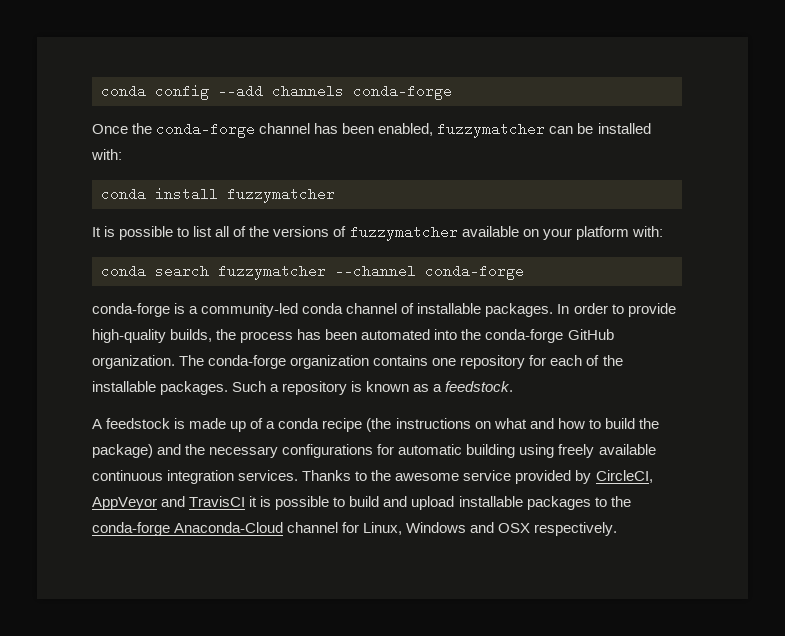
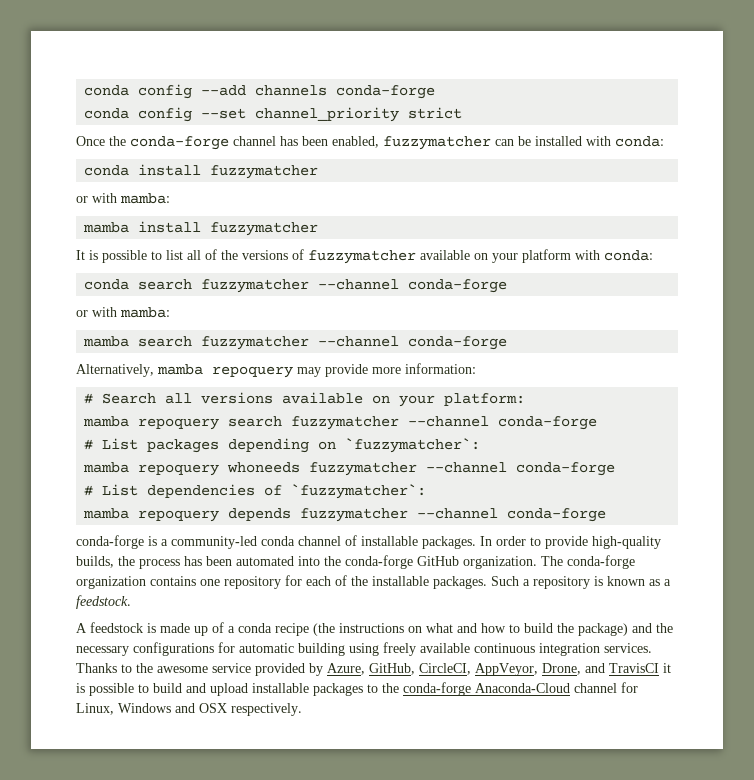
(452, 92) none -> [84,107,463,122] // conda config --set channel_priority strict
[91,149,122,160] with: -> [586,136,664,147] with conda:
(335, 195) none -> [76,193,170,204] [83,221,319,236] // or with mamba: // mamba install fuzzymatcher
[631,226,663,237] with: -> [575,250,653,261] with conda:
(524, 272) none -> [76,307,170,318] [83,336,508,350] [76,363,476,378] [84,392,526,407] [83,416,598,430] [84,438,481,453] [83,462,616,476] [84,484,427,499] [83,508,607,522] // or with mamba: // mamba search fuzzymatcher --channel conda-forge // Alternatively, mamba repoquery may provide more information: // # Search all versions available on your platform: // mamba repoquery search fuzzymatcher --channel conda-forge // # List packages depending on `fuzzymatcher`: // mamba repoquery whoneeds fuzzymatcher --channel conda-forge // # List dependencies of `fuzzymatcher`: // mamba repoquery depends fuzzymatcher --channel conda-forge
[595,470,653,483] [92,497,157,510] CircleCI, AppVeyor -> [327,663,581,676] Azure, GitHub, CircleCI, AppVeyor, Drone,

